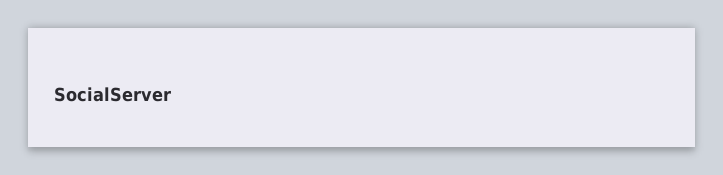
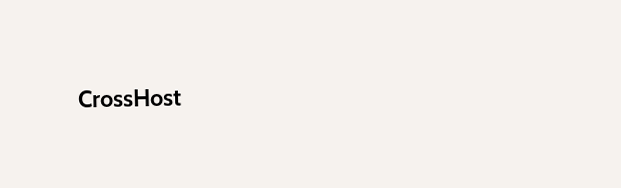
[54,87,171,102] SocialServer -> [77,88,182,108] CrossHost

